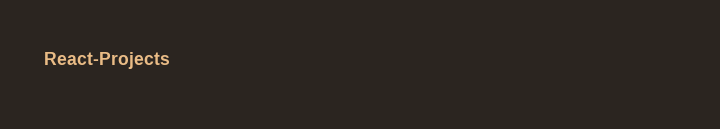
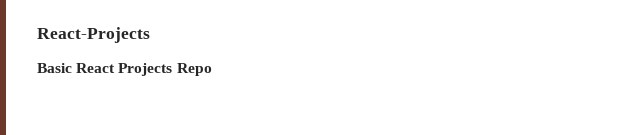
(170, 60) none -> [37,63,212,76] // Basic React Projects Repo

